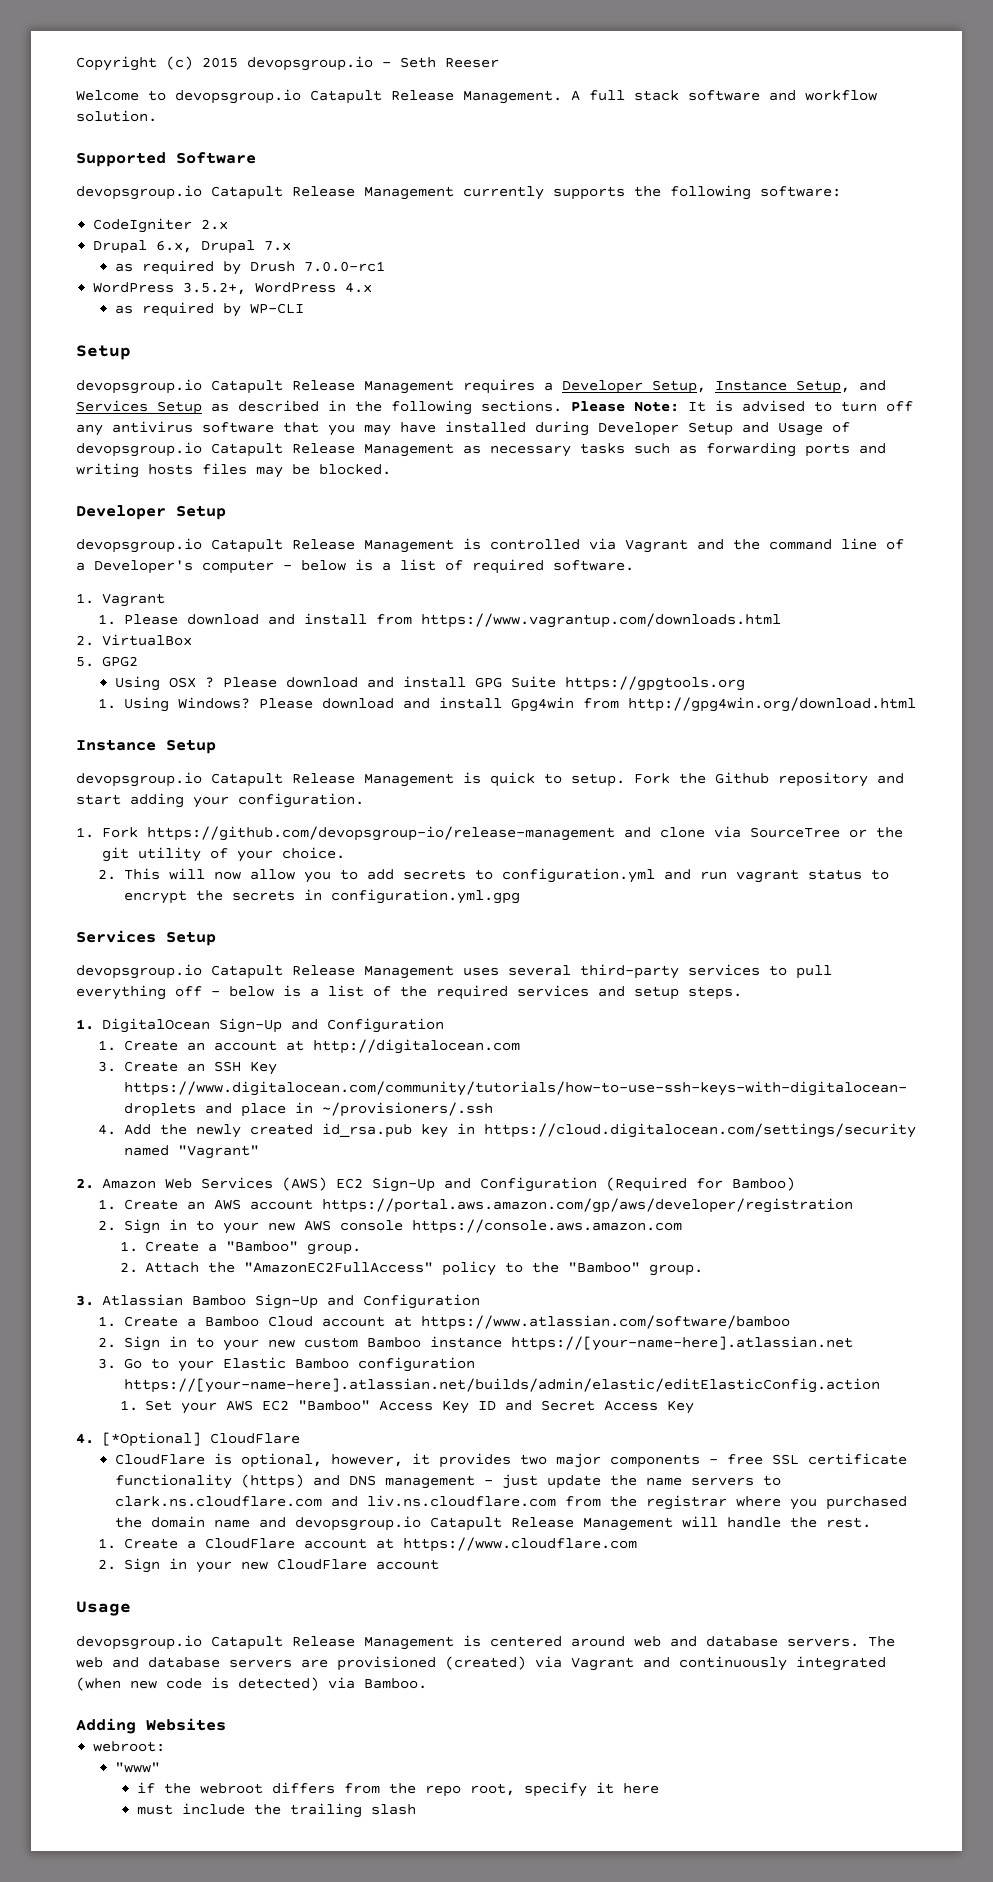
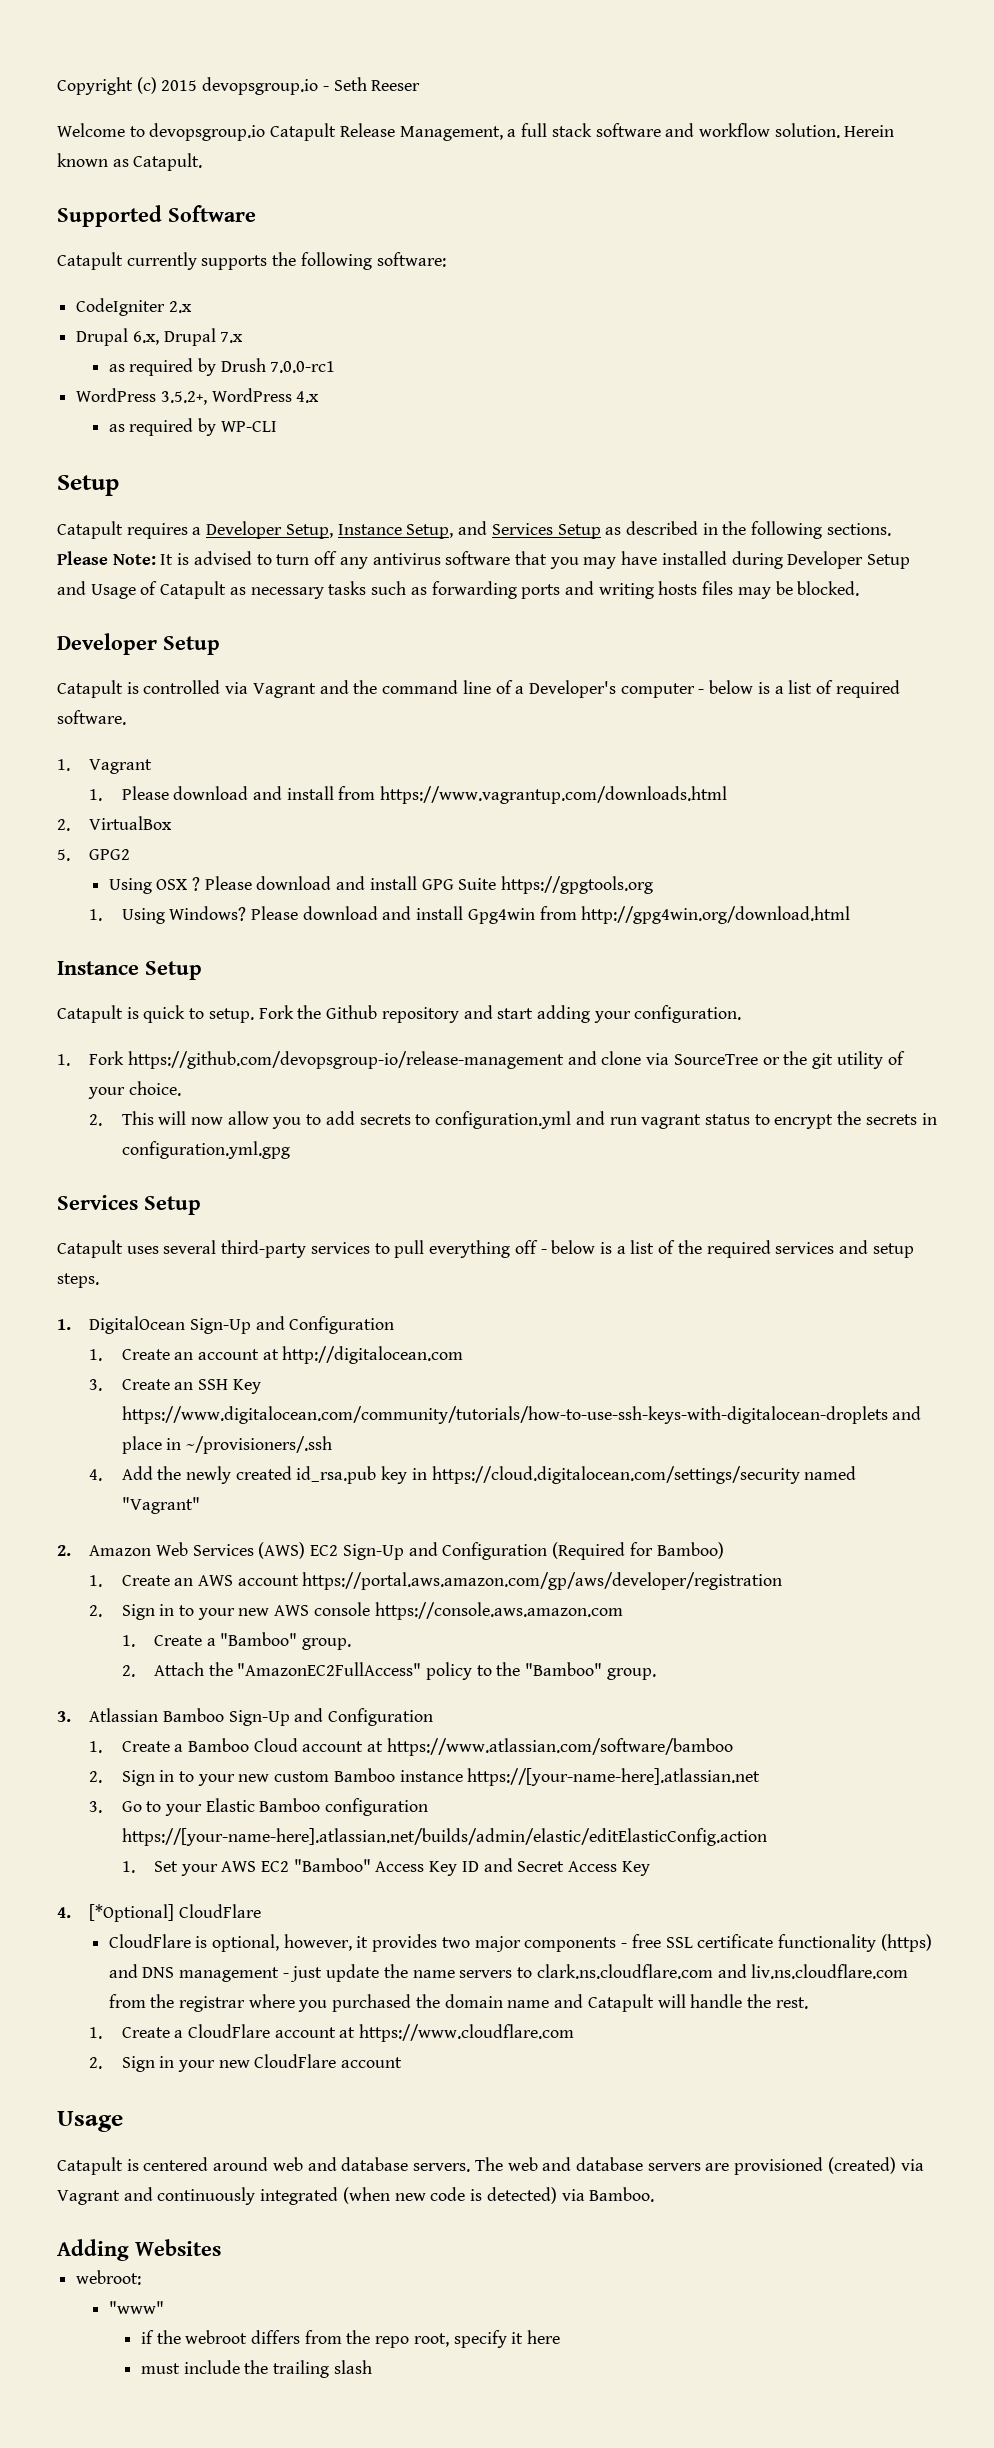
[463,90,580,104] Management. A -> [399,126,517,141] Management, a
[76,152,256,167] [76,185,454,200] // Supported Software // devopsgroup.io Catapult Release Management -> [844,125,895,137] [57,153,203,171] [57,205,256,227] [57,252,123,270] Herein known as Catapult. // Supported Software // Catapult
[76,379,454,394] devopsgroup.io Catapult Release Management -> [57,521,123,539] Catapult
[76,442,454,457] devopsgroup.io Catapult Release Management -> [160,581,227,599] Catapult
[76,538,454,553] devopsgroup.io Catapult Release Management -> [57,680,123,698] Catapult
[76,772,454,787] devopsgroup.io Catapult Release Management -> [57,1005,123,1023] Catapult
[76,964,454,979] devopsgroup.io Catapult Release Management -> [57,1240,123,1258] Catapult
[294,1516,673,1531] devopsgroup.io Catapult Release Management -> [587,1994,654,2012] Catapult
[76,1635,454,1650] devopsgroup.io Catapult Release Management -> [57,2157,123,2175] Catapult

